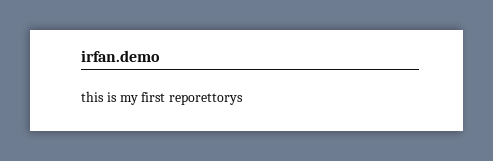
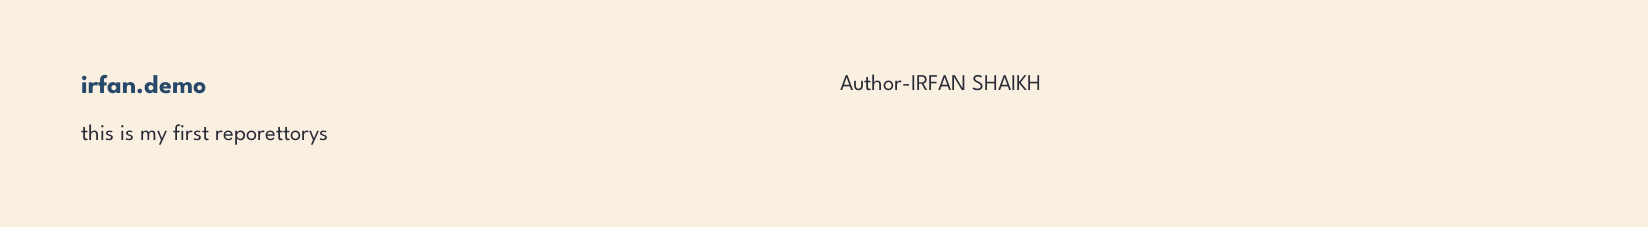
(244, 99) none -> [840,74,1042,91] // Author-IRFAN SHAIKH

